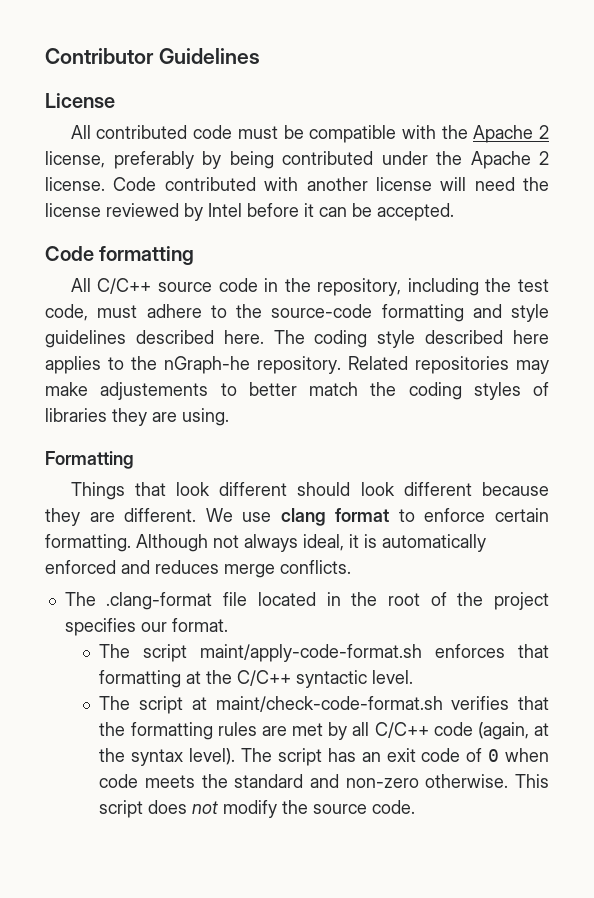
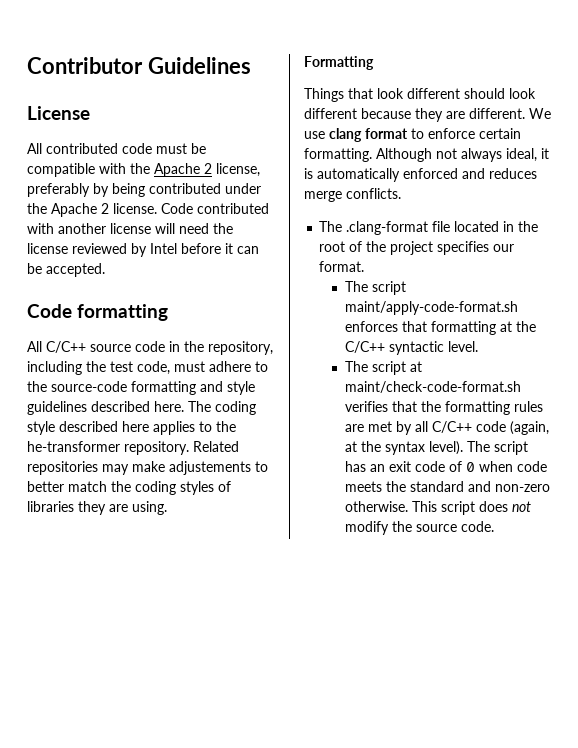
[164,356,250,374] nGraph-he -> [27,441,120,452] he-transformer

